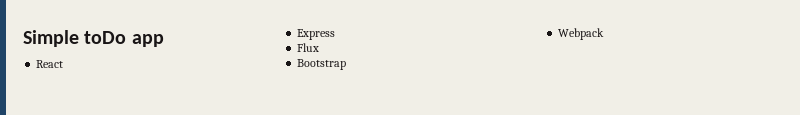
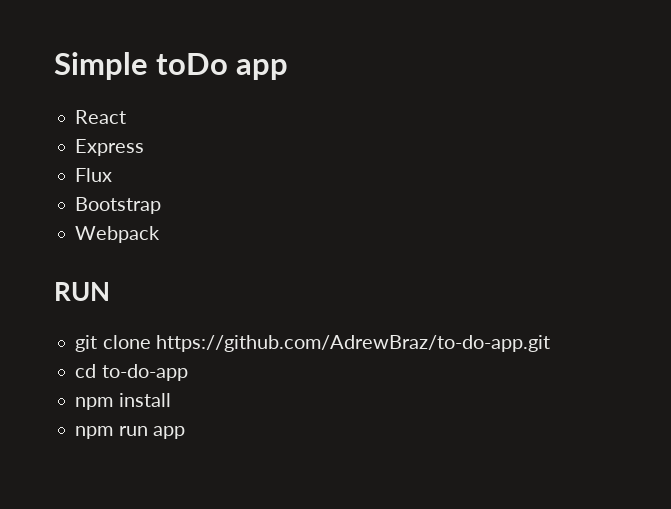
(605, 34) none -> [54,282,110,301] [75,335,550,352] [75,364,188,381] [75,393,171,410] [75,426,185,439] // RUN // git clone https://github.com/AdrewBraz/to-do-app.git // cd to-do-app // npm install // npm run app

